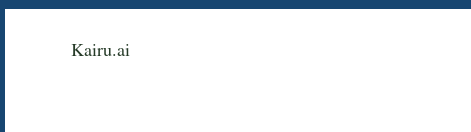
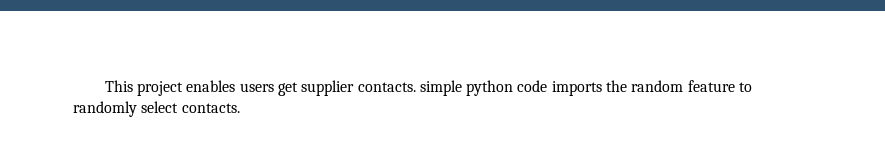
[71,44,130,56] Kairu.ai -> [104,80,753,96] [73,101,240,117] This project enables users get supplier contacts. simple python code imports the random feature to randomly select contacts.

